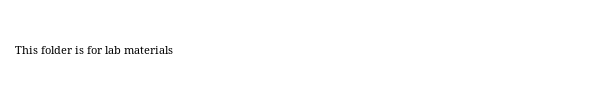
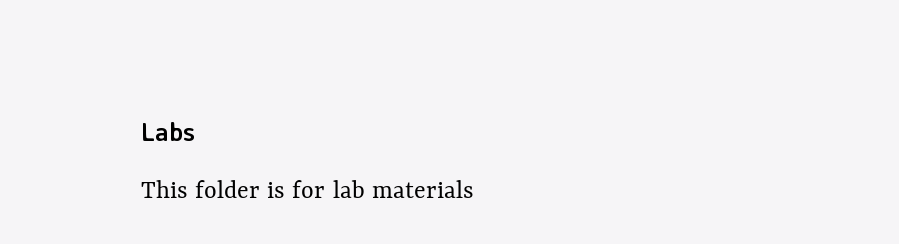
(15, 50) none -> [141,122,195,141] Labs //

